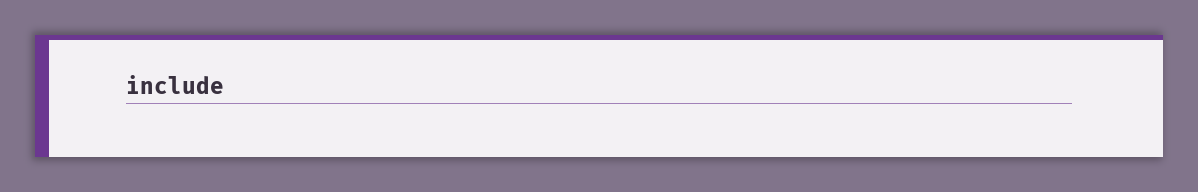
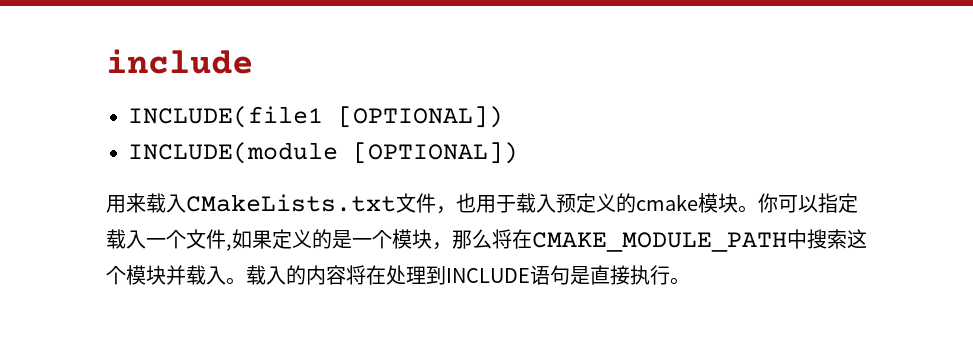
(224, 84) none -> [128,106,503,128] [128,142,518,164] [106,193,858,214] [106,229,867,252] [106,265,690,285] // INCLUDE(file1 [OPTIONAL]) // INCLUDE(module [OPTIONAL]) // 用来载入CMakeLists.txt文件，也用于载入预定义的cmake模块。你可以指定载入一个文件,如果定义的是一个模块，那么将在CMAKE_MODULE_PATH中搜索这个模块并载入。载入的内容将在处理到INCLUDE语句是直接执行。

